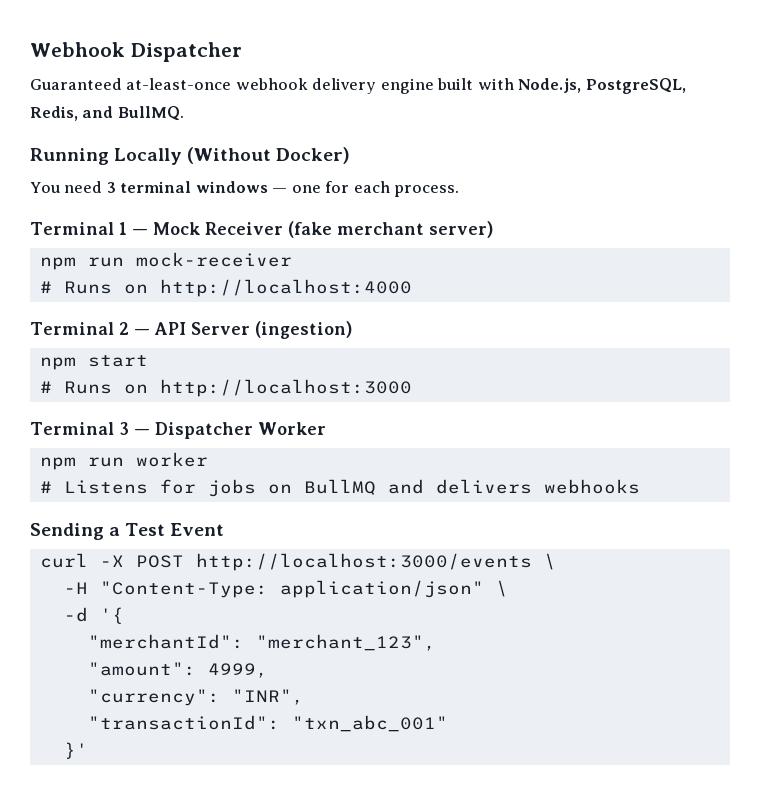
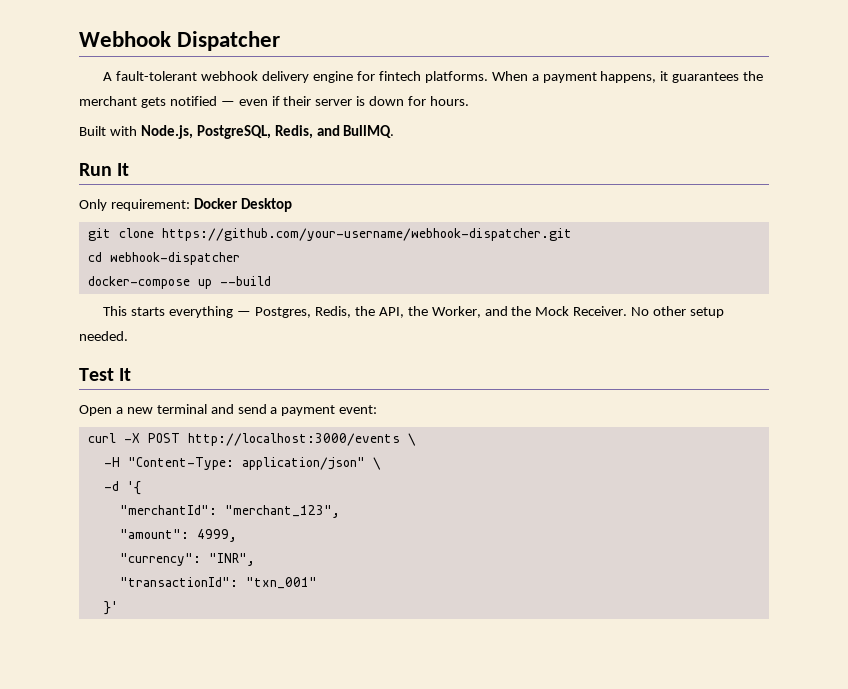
[30,78,232,90] Guaranteed at-least-once -> [103,71,198,81] A fault-tolerant
[437,78,474,90] built -> [356,71,764,83] [79,96,470,108] [79,126,106,136] for fintech platforms. When a payment happens, it guarantees the merchant gets notified — even if their server is down for hours. // Built
[30,147,351,165] [30,181,460,197] [30,221,493,238] [39,252,292,270] [39,279,412,297] [30,321,352,339] [39,355,148,370] [39,379,412,397] [30,422,326,439] [39,452,208,470] [39,479,640,497] [30,523,225,540] Running Locally (Without Docker) // You need 3 terminal windows — one for each process. // Terminal 1 — Mock Receiver (fake merchant server) // npm run mock-receiver // # Runs on http://localhost:4000 // Terminal 2 — API Server (ingestion) // npm start // # Runs on http://localhost:3000 // Terminal 3 — Dispatcher Worker // npm run worker // # Listens for jobs on BullMQ and delivers webhooks // Sending a Test Event -> [79,163,130,176] [79,198,292,212] [87,228,572,241] [87,252,240,265] [87,276,271,289] [103,306,725,318] [79,331,128,341] [79,368,132,381] [79,404,378,416] Run It // Only requirement: Docker Desktop // git clone https://github.com/your-username/webhook-dispatcher.git // cd webhook-dispatcher // docker-compose up --build // This starts everything — Postgres, Redis, the API, the Worker, and the Mock Receiver. No other setup needed. // Test It // Open a new terminal and send a payment event:
[291,715,448,732] "txn_abc_001" -> [245,577,317,589] "txn_001"

